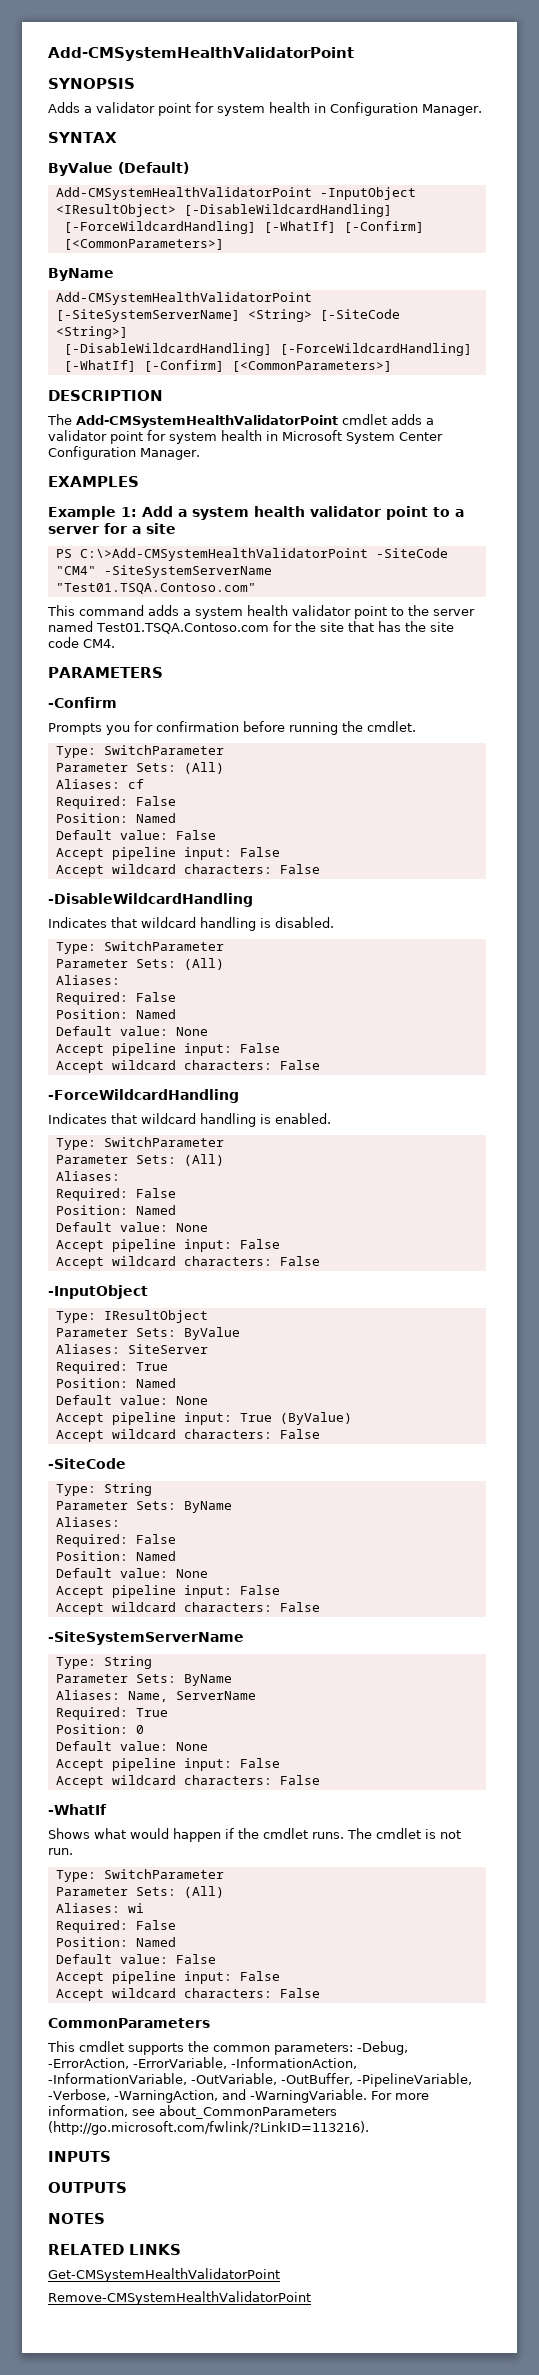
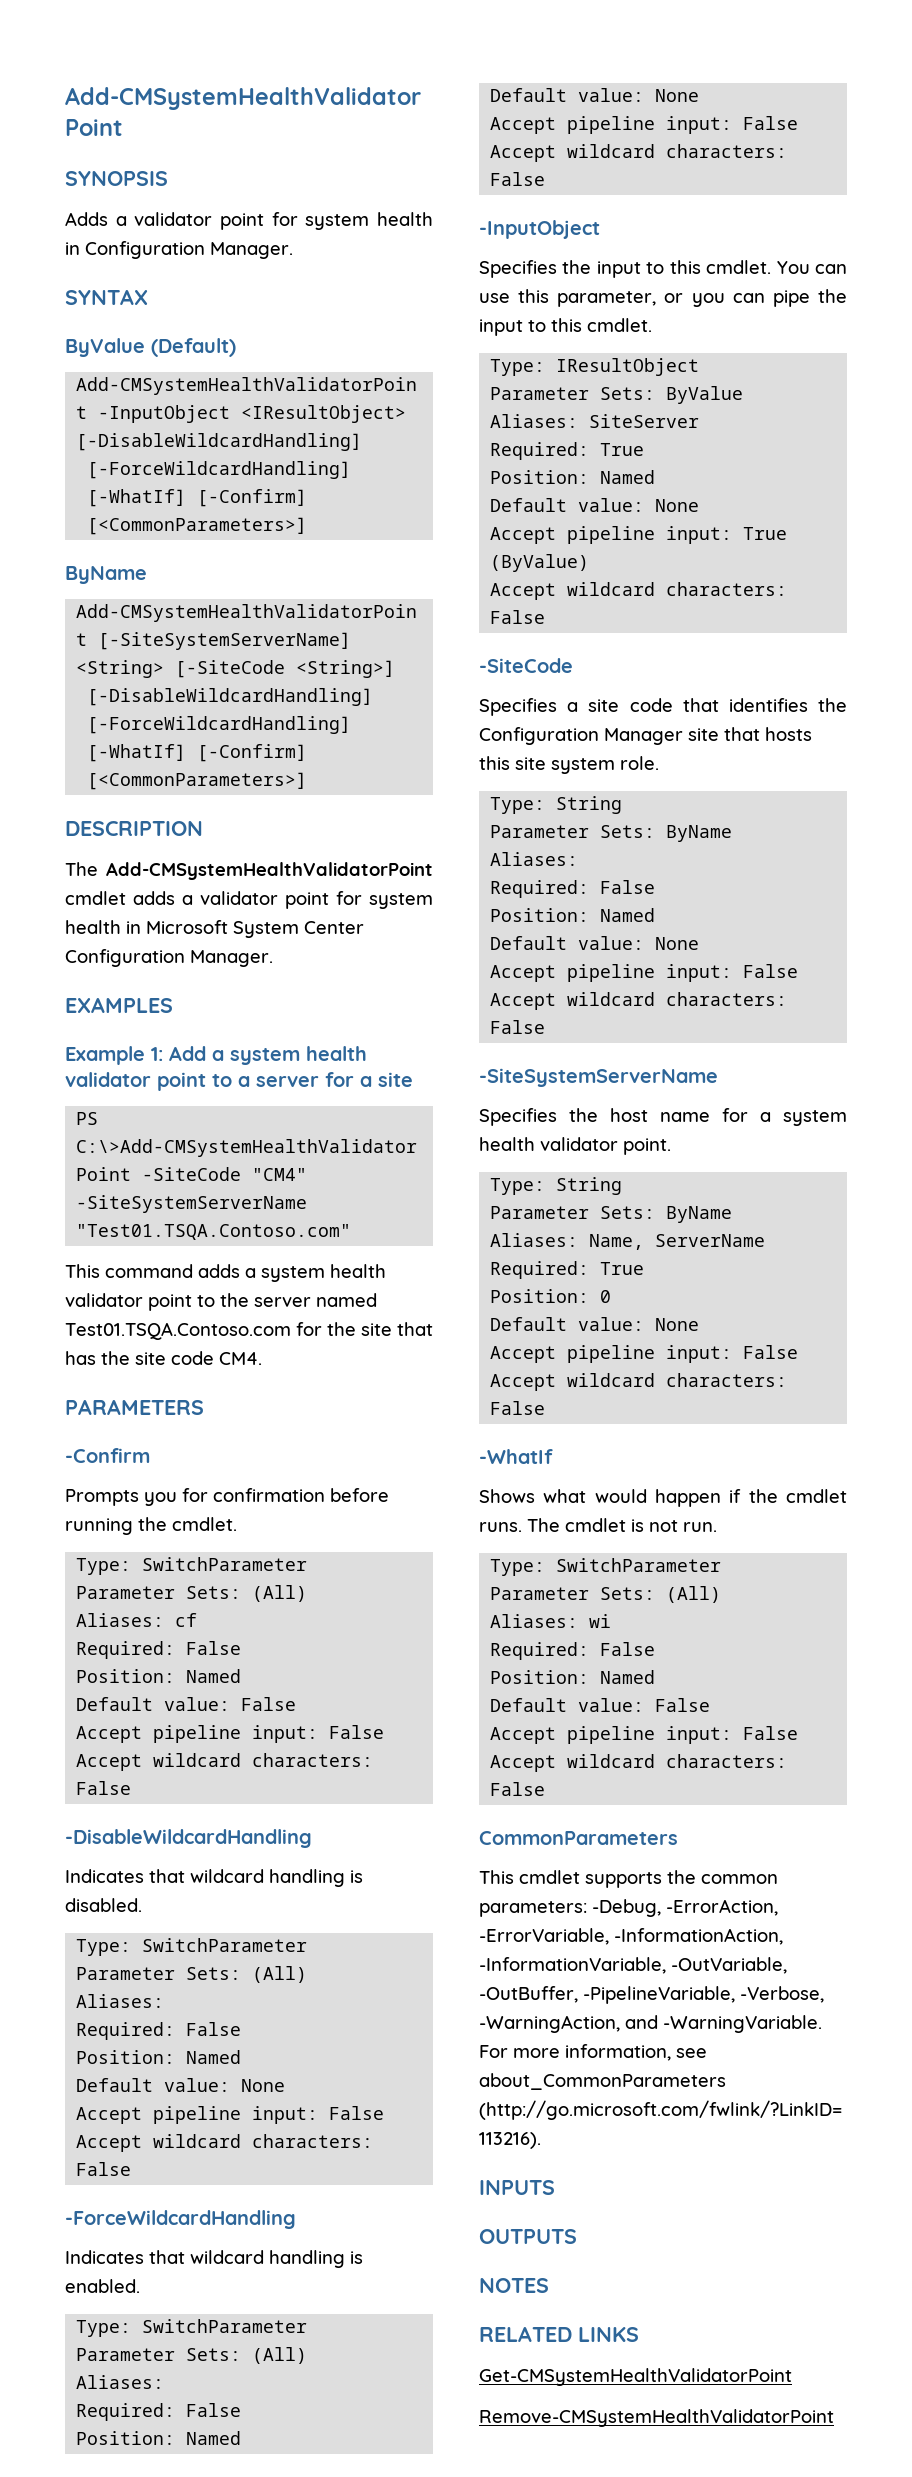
(148, 1292) none -> [479,260,847,278] [479,289,847,307] [479,318,652,336] // Specifies the input to this cmdlet. You can use this parameter, or you can pipe the input to this cmdlet.
(126, 1463) none -> [479,698,847,716] [479,727,812,745] [479,756,659,774] // Specifies a site code that identifies the Configuration Manager site that hosts this site system role.
(244, 1638) none -> [479,1108,847,1126] [479,1137,671,1155] // Specifies the host name for a system health validator point.

